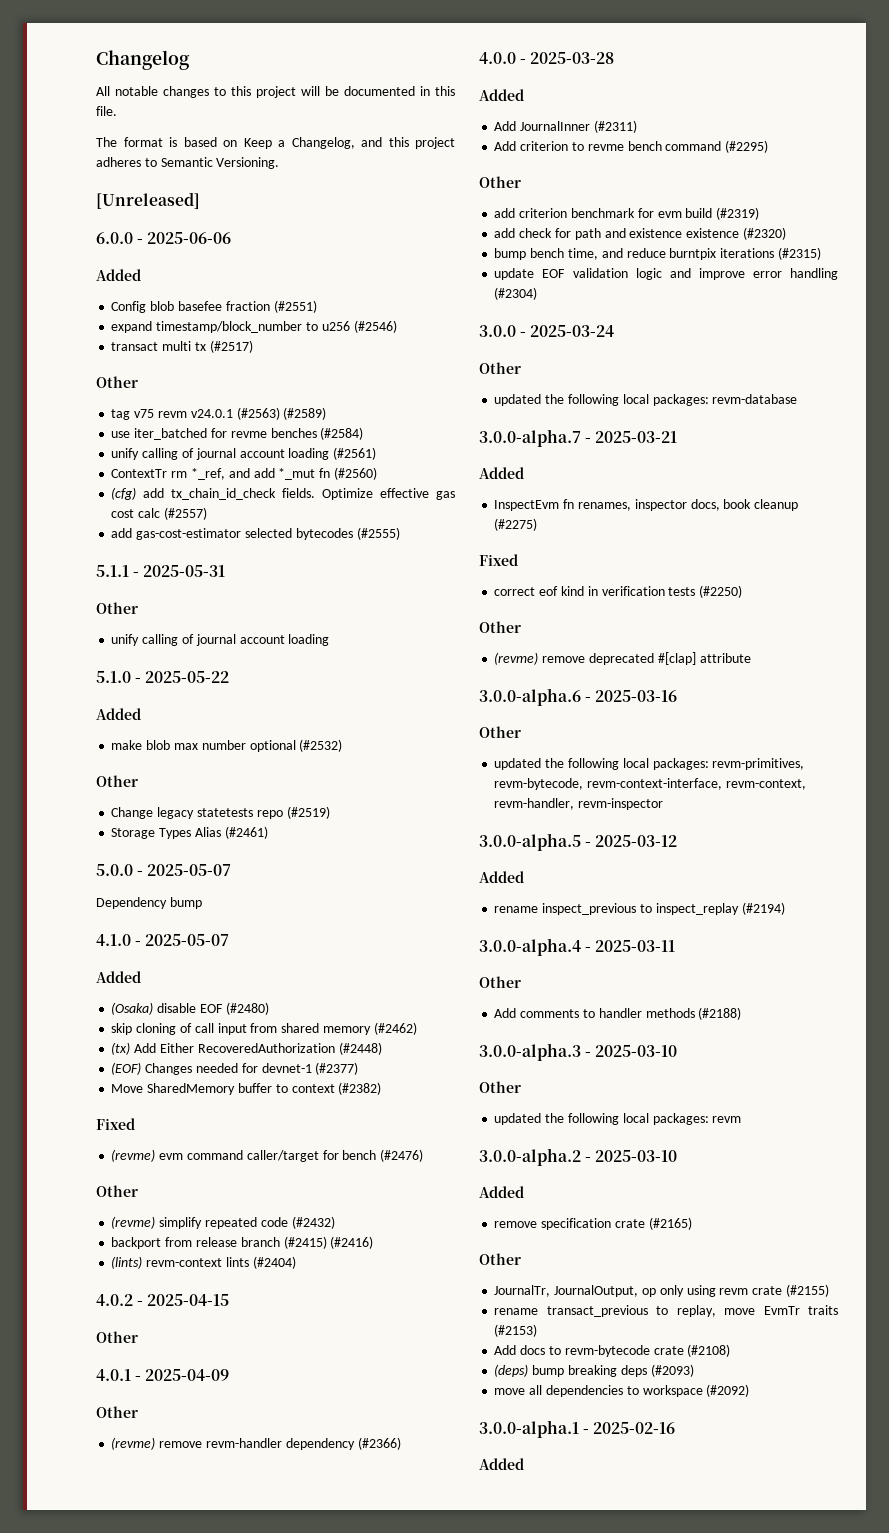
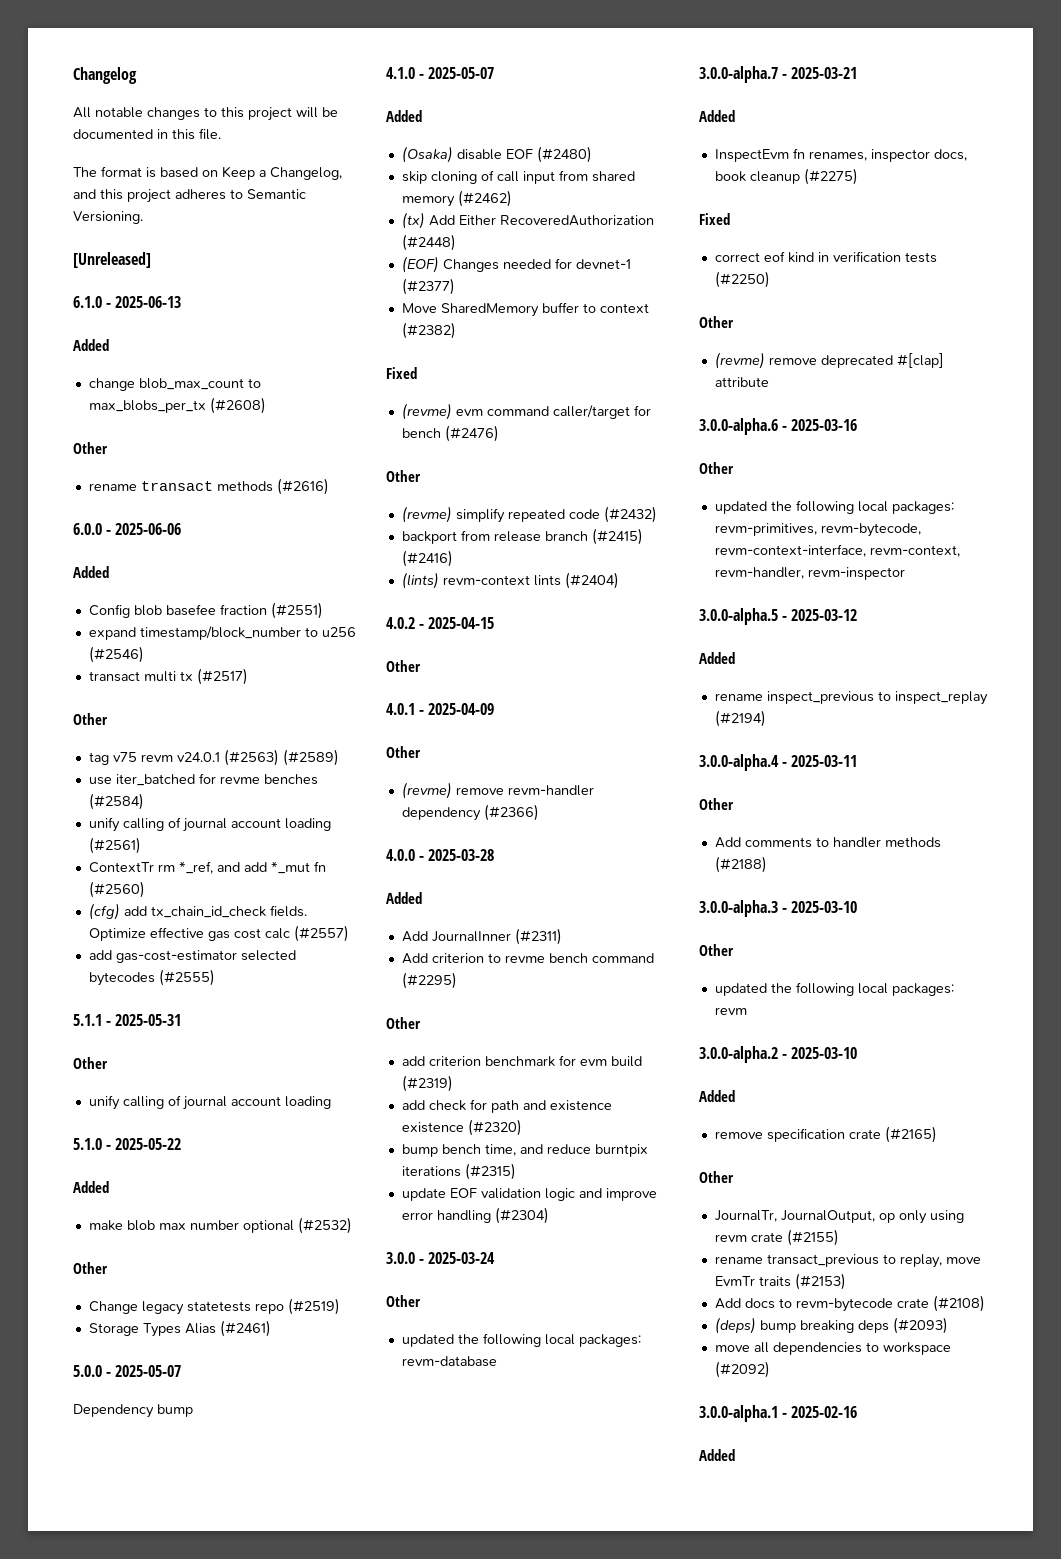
(200, 200) none -> [73,296,182,308] [73,339,109,351] [88,378,261,391] [88,397,266,414] [73,442,108,454] [88,478,329,495] // 6.1.0 - 2025-06-13 // Added // change blob_max_count to max_blobs_per_tx (#2608) // Other // rename transact methods (#2616)

